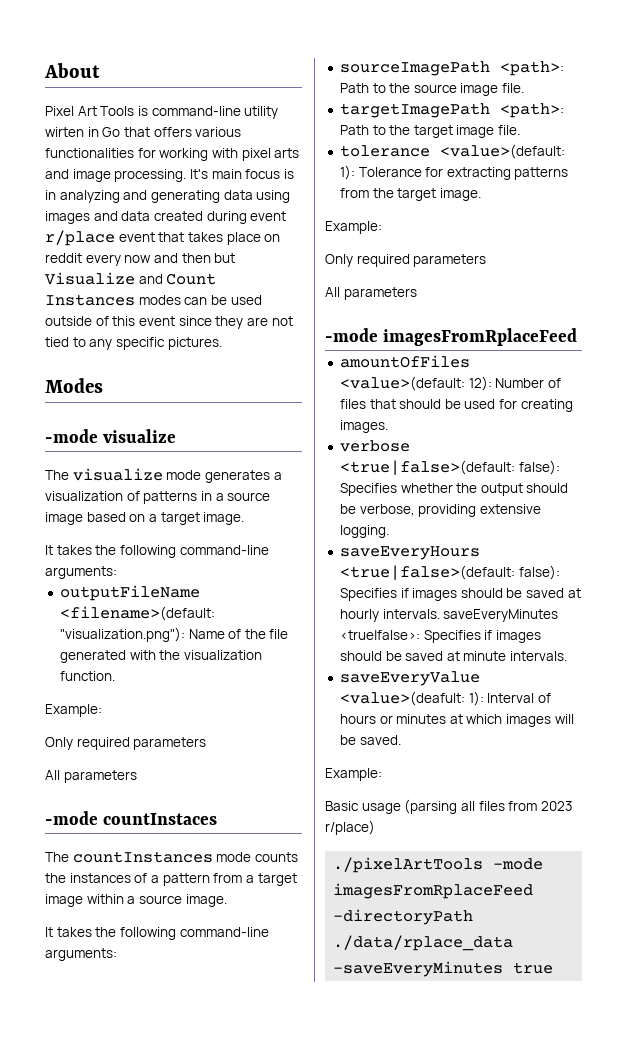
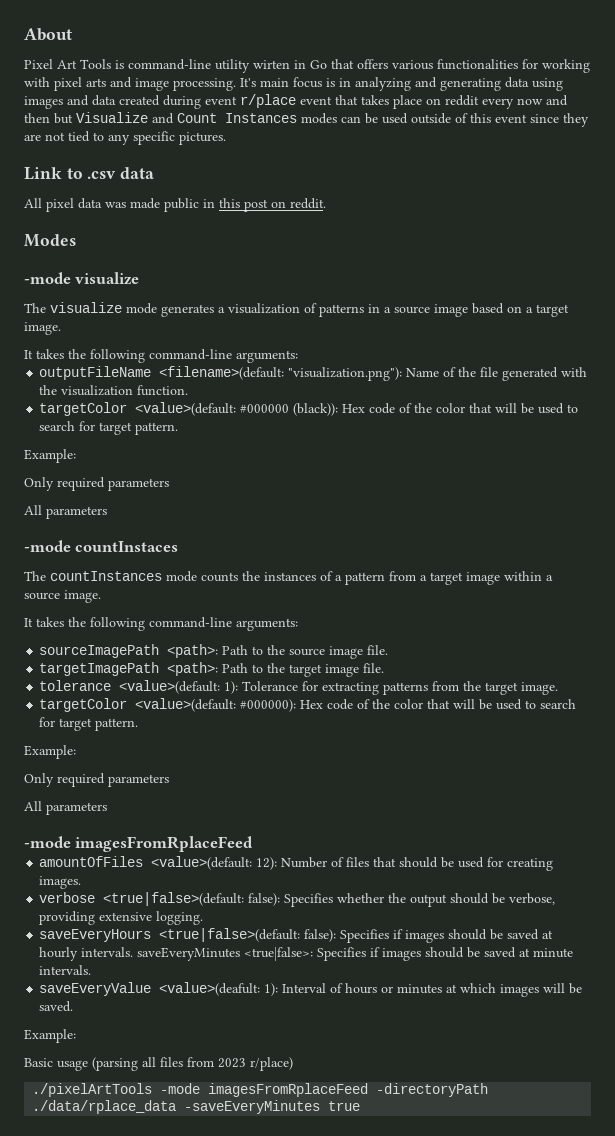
(222, 343) none -> [24,167,155,180] [24,198,326,212] // Link to .csv data // All pixel data was made public in this post on reddit.
(115, 676) none -> [39,402,579,416] [39,421,179,435] // targetColor <value>(default: #000000 (black)): Hex code of the color that will be used to search for target pattern.
(481, 194) none -> [39,698,577,712] [39,717,139,731] // targetColor <value>(default: #000000): Hex code of the color that will be used to search for target pattern.

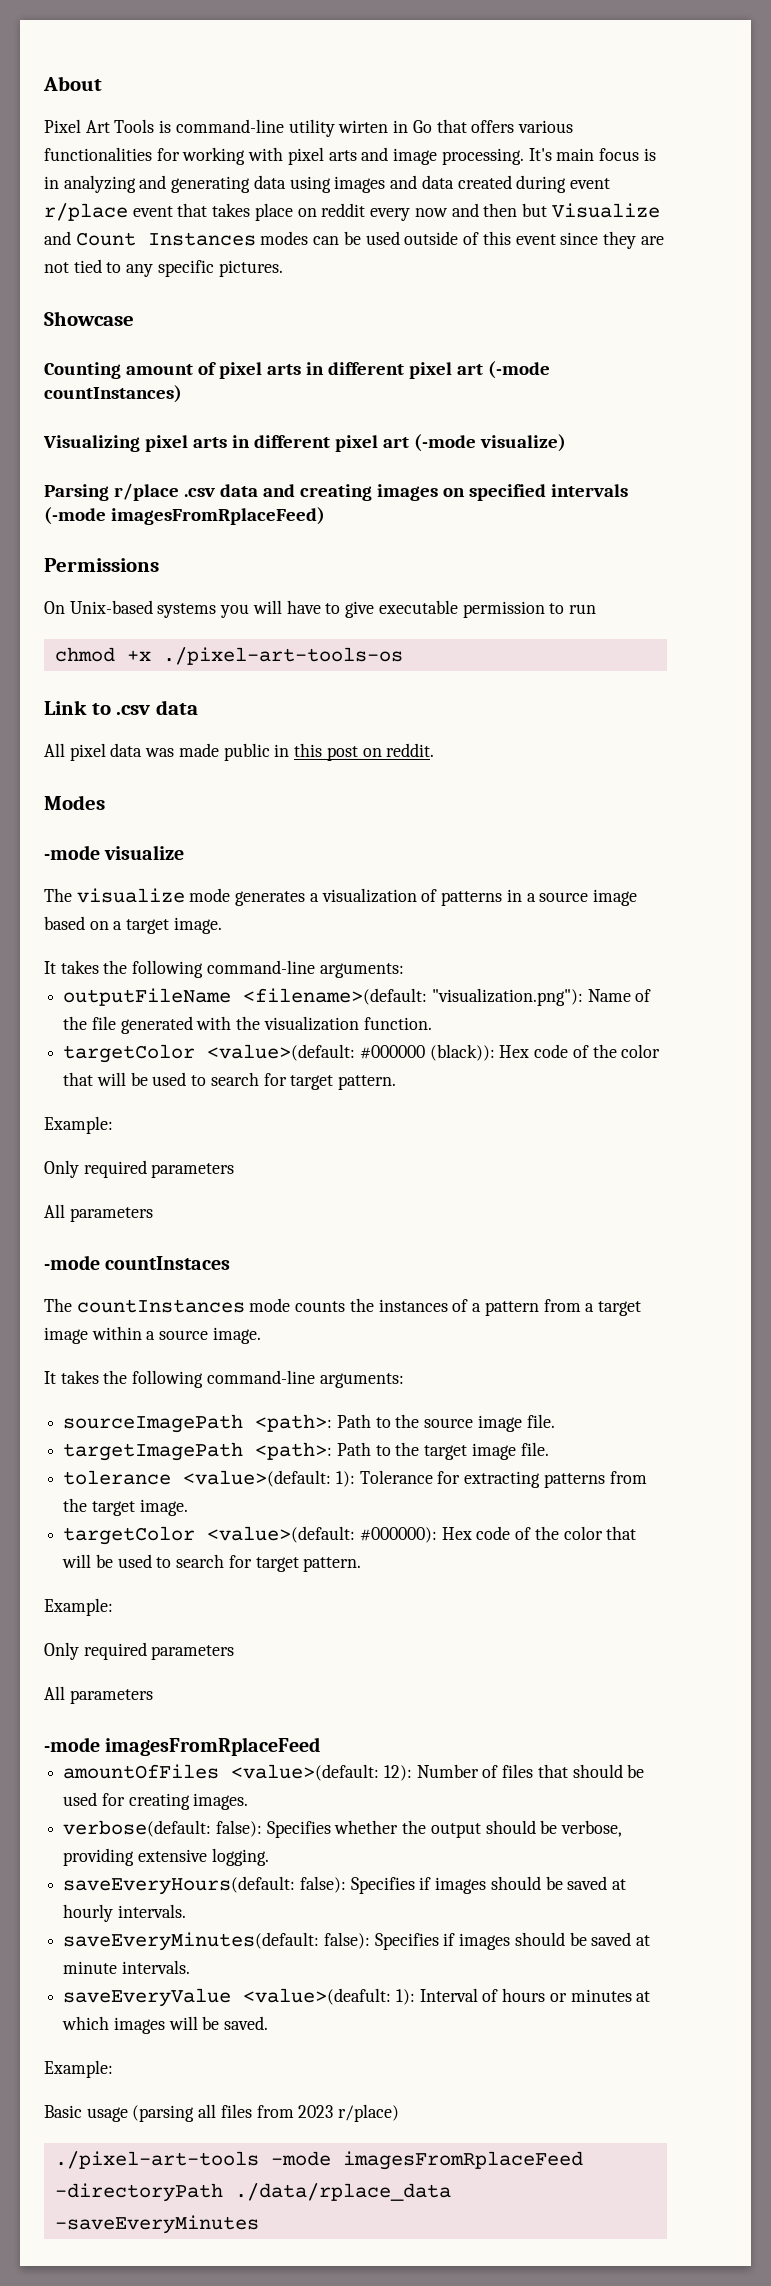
(226, 138) none -> [44,311,134,326] [44,361,550,379] [44,385,182,403] [43,434,566,452] [44,483,628,501] [44,507,325,525] [44,558,159,572] [44,600,596,618] [54,647,403,665] // Showcase // Counting amount of pixel arts in different pixel art (-mode countInstances) // Visualizing pixel arts in different pixel art (-mode visualize) // Parsing r/place .csv data and creating images on specified intervals (-mode imagesFromRplaceFeed) // Permissions // On Unix-based systems you will have to give executable permission to run // chmod +x ./pixel-art-tools-os
[39,892,245,906] verbose <true|false>(default: -> [63,1820,212,1837] verbose(default:
[39,928,301,942] saveEveryHours <true|false>(default: -> [63,1876,296,1895] saveEveryHours(default:
[137,947,314,961] saveEveryMinutes <true|false>: -> [63,1932,370,1951] // saveEveryMinutes(default: false):
[32,1083,153,1097] ./pixelArtTools -> [54,2151,259,2169] ./pixel-art-tools
[328,1101,361,1111] true -> (259, 2224) none

